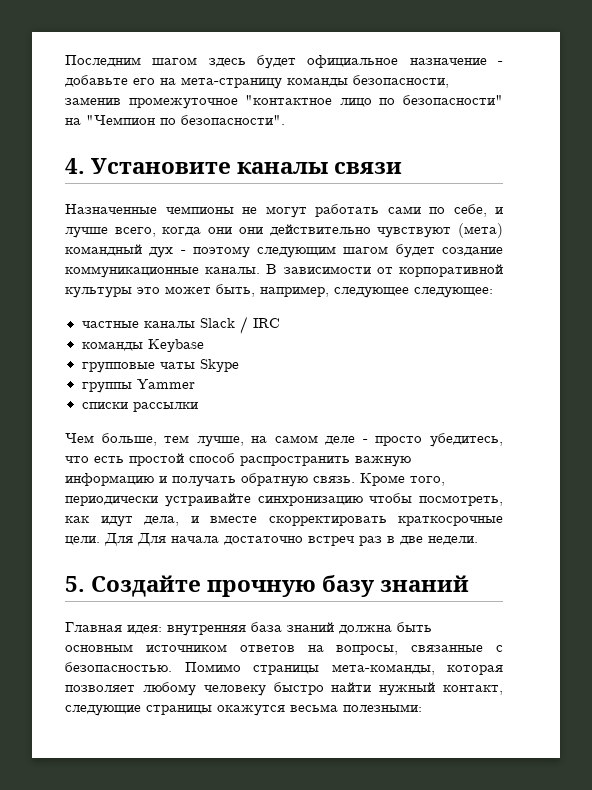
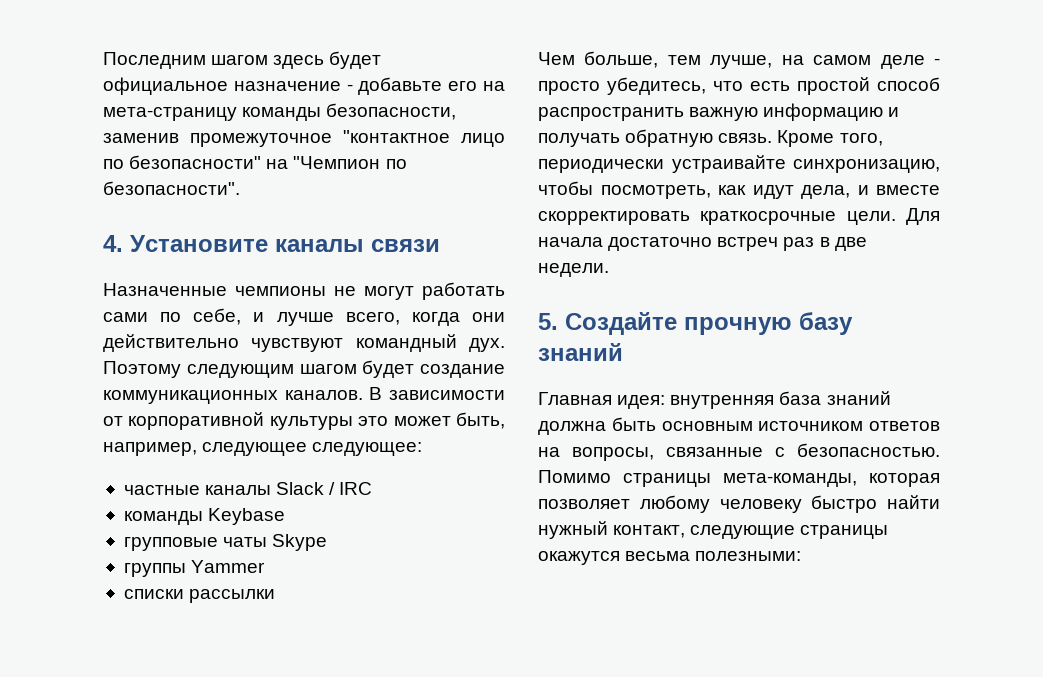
[238,227,263,234] они -> (505, 317) none
[458,223,504,238] [65,244,250,258] (мета) командный дух - поэтому -> [355,334,505,352] [103,361,181,378] командный дух. Поэтому
[65,266,261,278] коммуникационные каналы. -> [103,390,363,404] коммуникационных каналов.
[257,496,363,506] синхронизацию -> [793,159,940,173] синхронизацию,
[137,533,166,546] Для -> (940, 216) none

